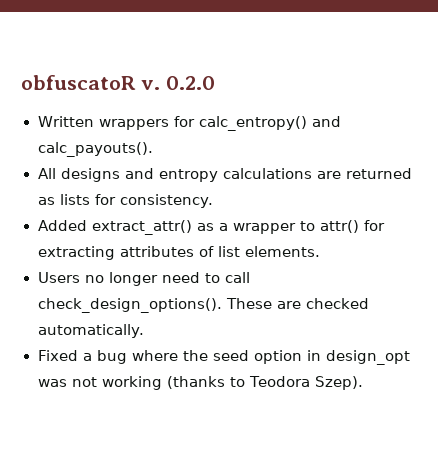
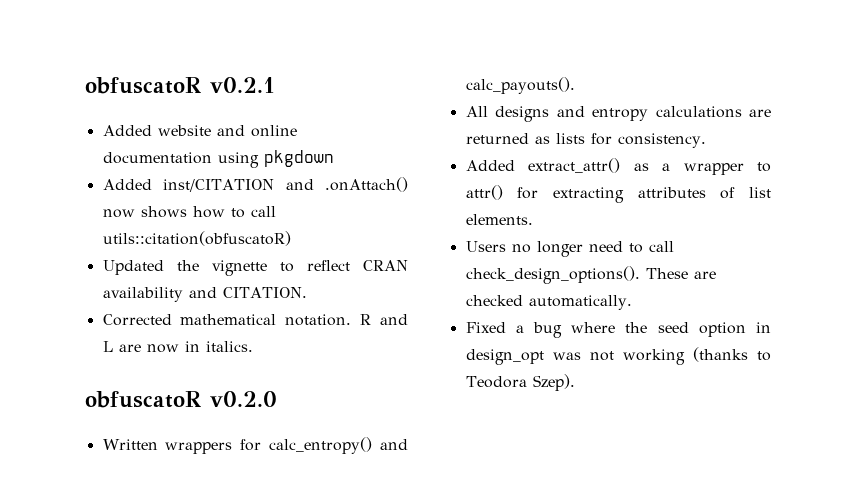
[21,75,215,90] obfuscatoR v. 0.2.0 -> [85,77,275,94] [102,125,297,137] [102,150,334,168] [102,177,408,192] [102,206,276,218] [102,231,291,246] [102,260,408,276] [102,287,307,302] [102,314,408,326] [102,341,253,353] [85,391,277,408] obfuscatoR v0.2.1 // Added website and online documentation using pkgdown // Added inst/CITATION and .onAttach() now shows how to call utils::citation(obfuscatoR) // Updated the vignette to reflect CRAN availability and CITATION. // Corrected mathematical notation. R and L are now in italics. // obfuscatoR v0.2.0

